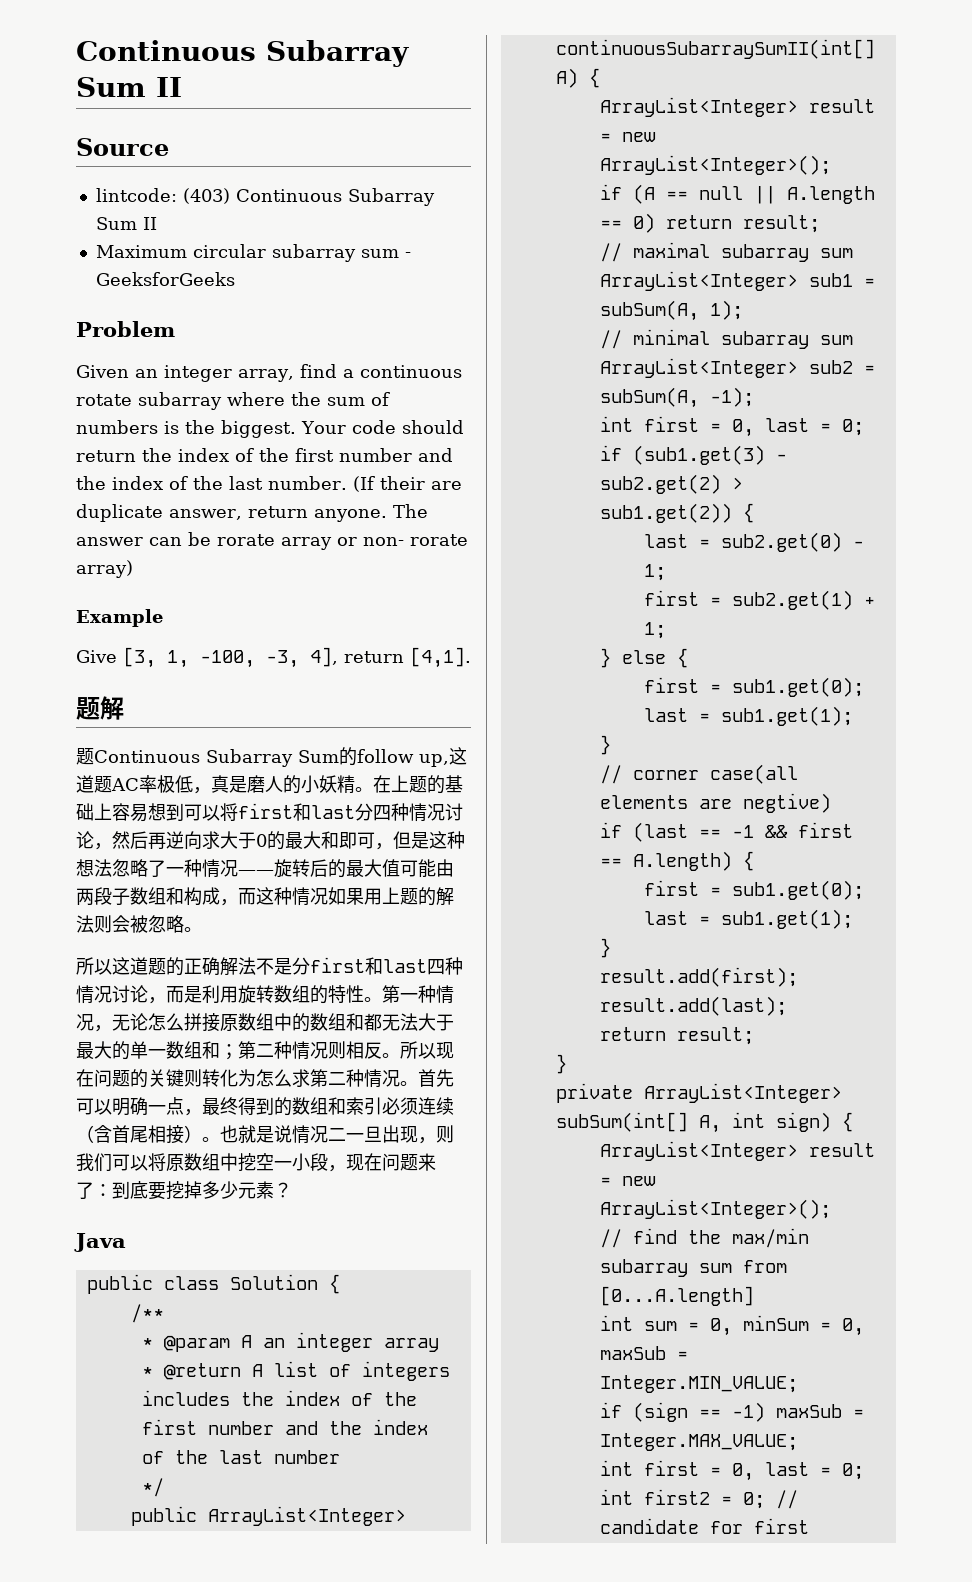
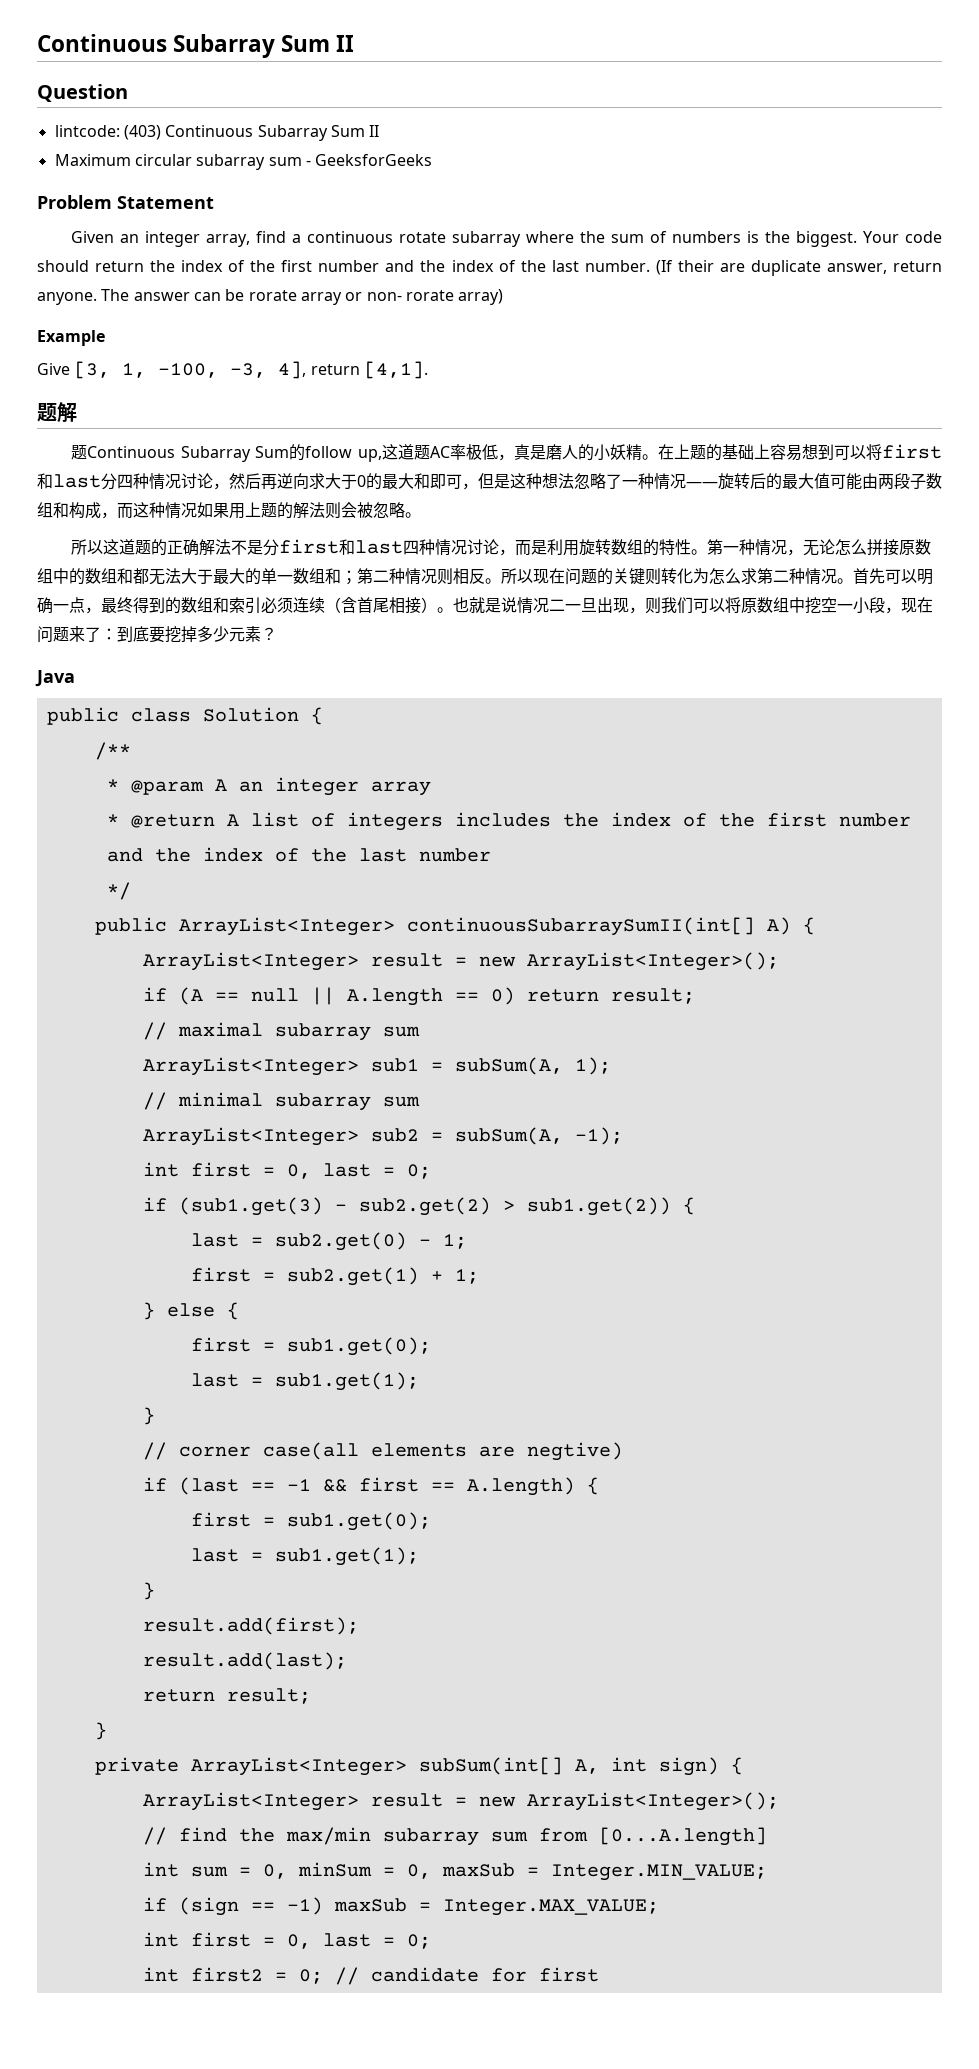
[76,40,409,67] [76,77,182,97] [76,138,169,156] Continuous Subarray Sum II // Source -> [37,34,355,58] [37,84,128,102] Continuous Subarray Sum II // Question
(175, 329) none -> [117,196,214,209] Statement

